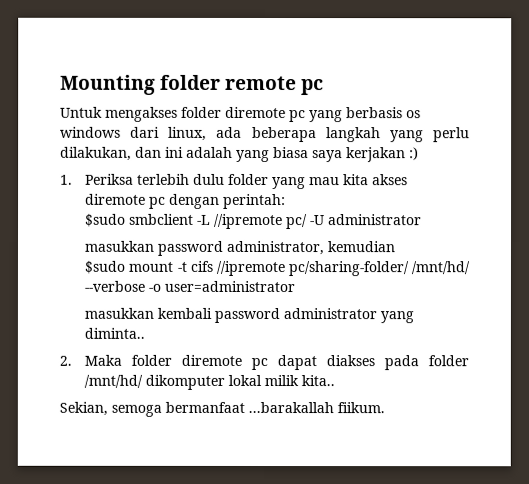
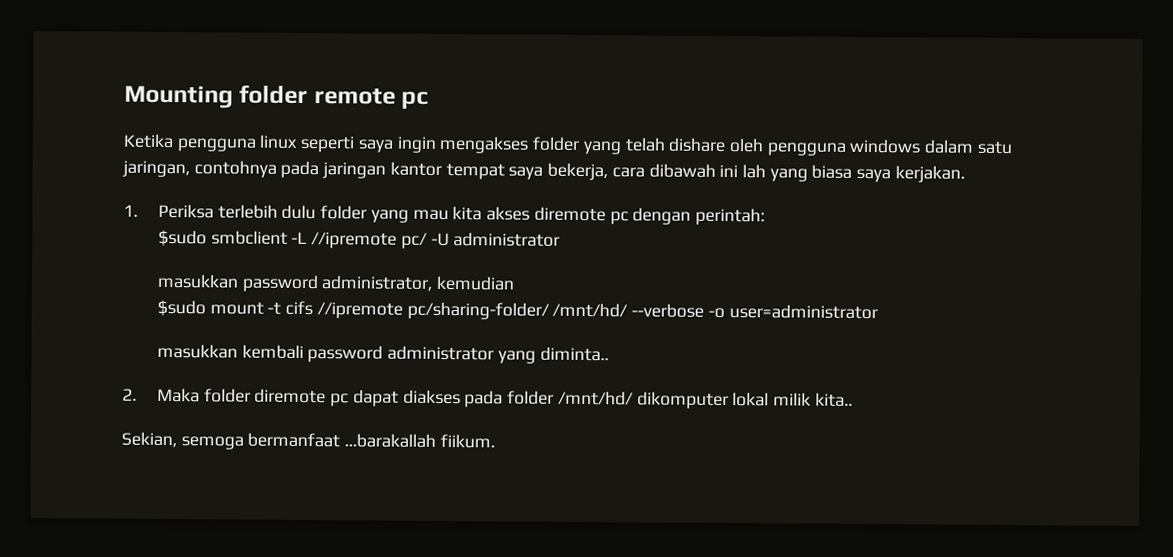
[60,106,421,123] [60,126,471,143] [60,146,233,161] Untuk mengakses folder diremote pc yang berbasis os windows dari linux, ada beberapa langkah yang perlu dilakukan, dan ini adalah -> [123,133,1012,156] [122,160,766,181] Ketika pengguna linux seperti saya ingin mengakses folder yang telah dishare oleh pengguna windows dalam satu jaringan, contohnya pada jaringan kantor tempat saya bekerja, cara dibawah ini lah
[346,147,419,163] kerjakan :) -> [894,165,965,183] kerjakan.

